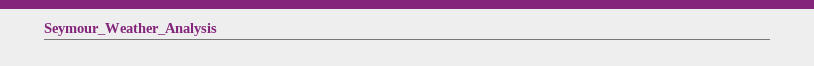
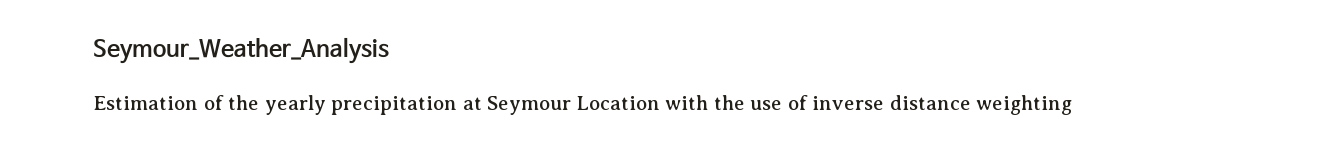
(217, 29) none -> [93,95,1073,115] // Estimation of the yearly precipitation at Seymour Location with the use of inverse distance weighting

